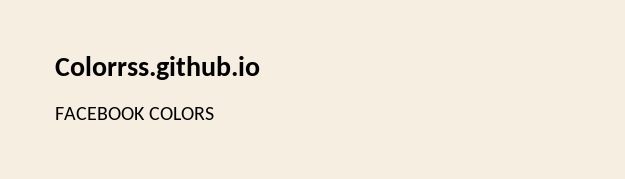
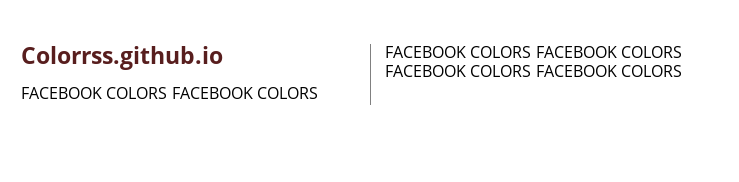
(215, 113) none -> [171,87,318,99] [385,46,682,58] [385,65,682,77] FACEBOOK COLORS FACEBOOK COLORS FACEBOOK COLORS FACEBOOK COLORS FACEBOOK COLORS

